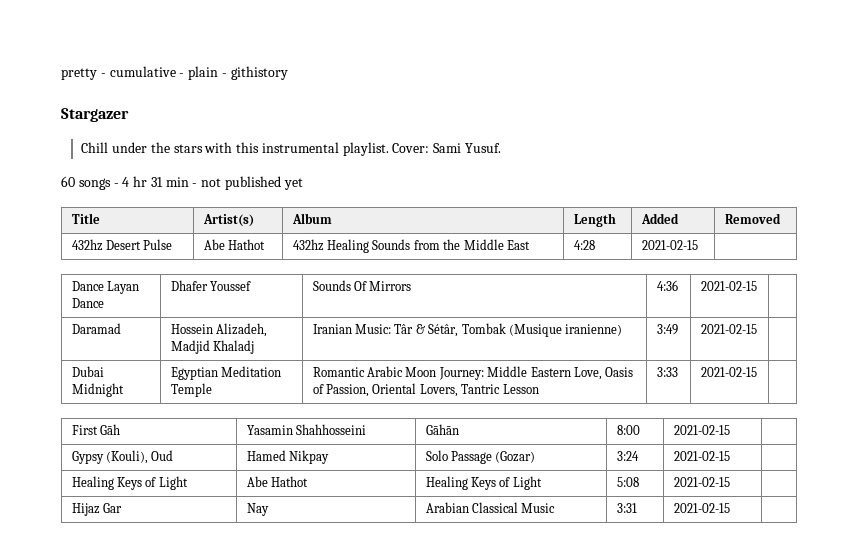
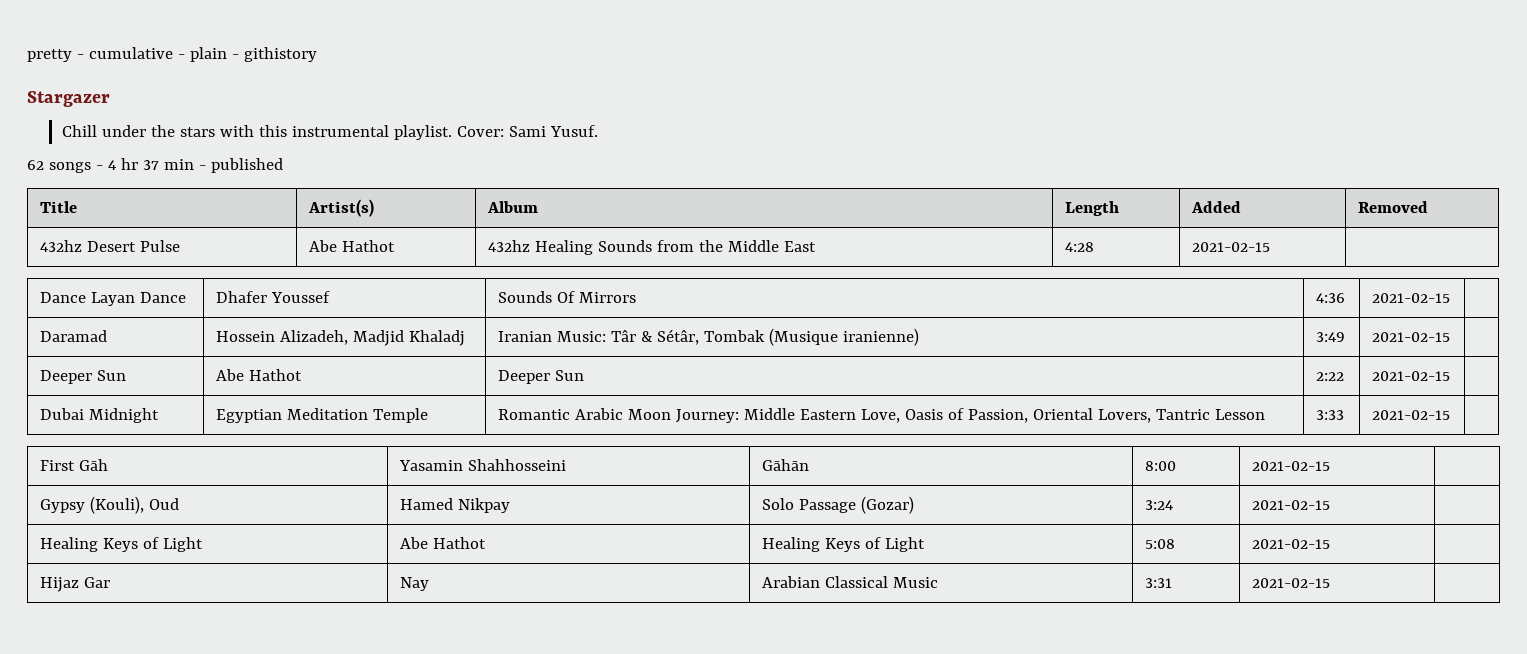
[61,176,75,187] 60 -> [27,160,44,170] 62
[150,177,163,187] 31 -> [142,160,159,170] 37
[201,178,222,187] not -> (206, 167) none
[283,178,303,190] yet -> (283, 165) none
(757, 329) none -> [39,370,126,384] [215,369,302,381] [497,370,584,384] [1315,372,1344,381] [1371,371,1450,381] // Deeper Sun | Abe Hathot | Deeper Sun | 2:22 | 2021-02-15 |

